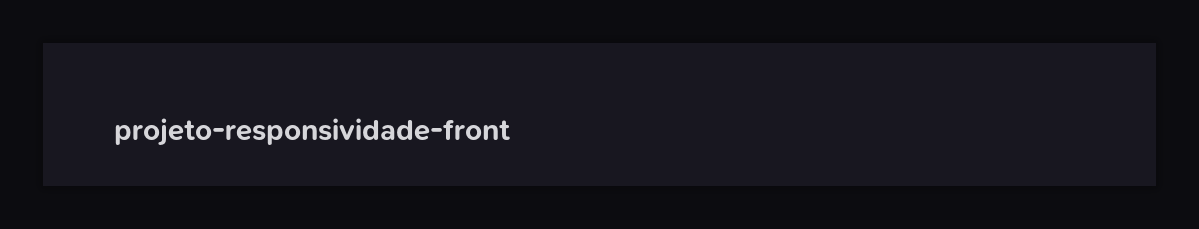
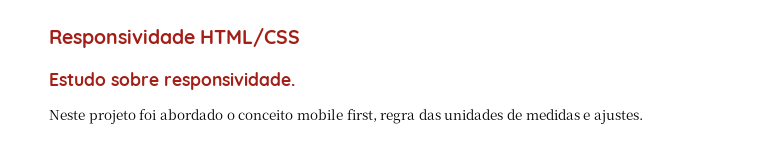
[114,118,510,146] projeto-responsividade-front -> [49,28,301,48] [49,72,295,90] [49,109,644,124] Responsividade HTML/CSS // Estudo sobre responsividade. // Neste projeto foi abordado o conceito mobile first, regra das unidades de medidas e ajustes.

